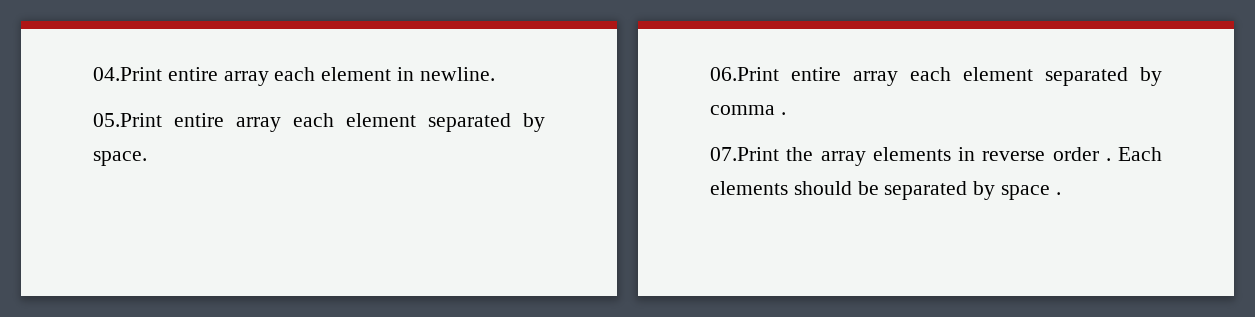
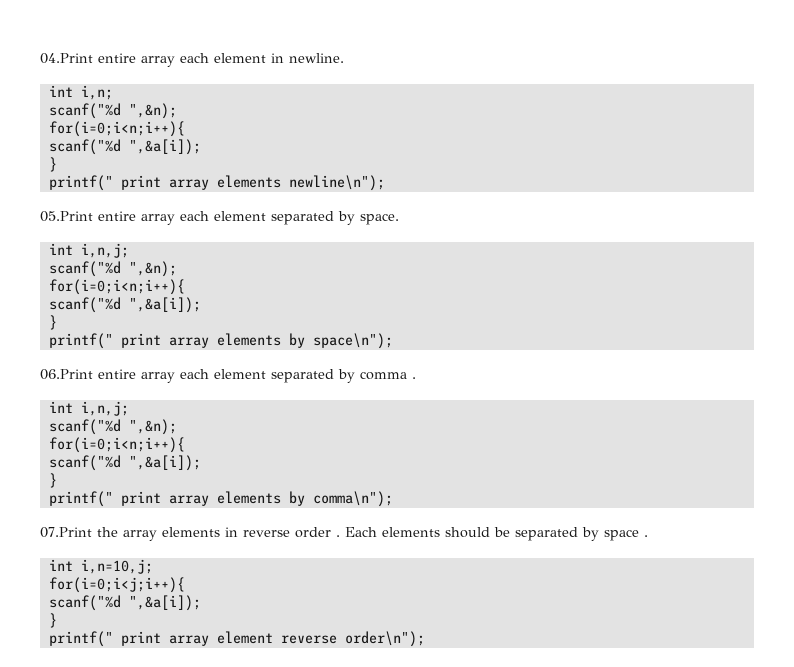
(495, 74) none -> [48,85,113,100] [48,103,177,119] [48,121,185,137] [48,139,201,155] [48,157,57,172] [48,175,385,191] // int i,n; // scanf("%d ",&n); // for(i=0;i<n;i++){ // scanf("%d ",&a[i]); // } // printf(" print array elements newline\n");
(147, 158) none -> [48,243,129,258] [48,261,177,277] [48,279,185,295] [48,297,201,313] [48,315,57,330] [48,333,393,349] // int i,n,j; // scanf("%d ",&n); // for(i=0;i<n;i++){ // scanf("%d ",&a[i]); // } // printf(" print array elements by space\n");
(786, 113) none -> [48,401,129,416] [48,419,177,435] [48,437,185,453] [48,455,201,471] [48,473,57,488] [48,491,393,507] // int i,n,j; // scanf("%d ",&n); // for(i=0;i<n;i++){ // scanf("%d ",&a[i]); // } // printf(" print array elements by comma\n");
(1061, 193) none -> [48,559,153,574] [48,577,185,593] [48,595,201,611] [48,613,57,628] [48,631,425,647] // int i,n=10,j; // for(i=0;i<j;i++){ // scanf("%d ",&a[i]); // } // printf(" print array element reverse order\n");

